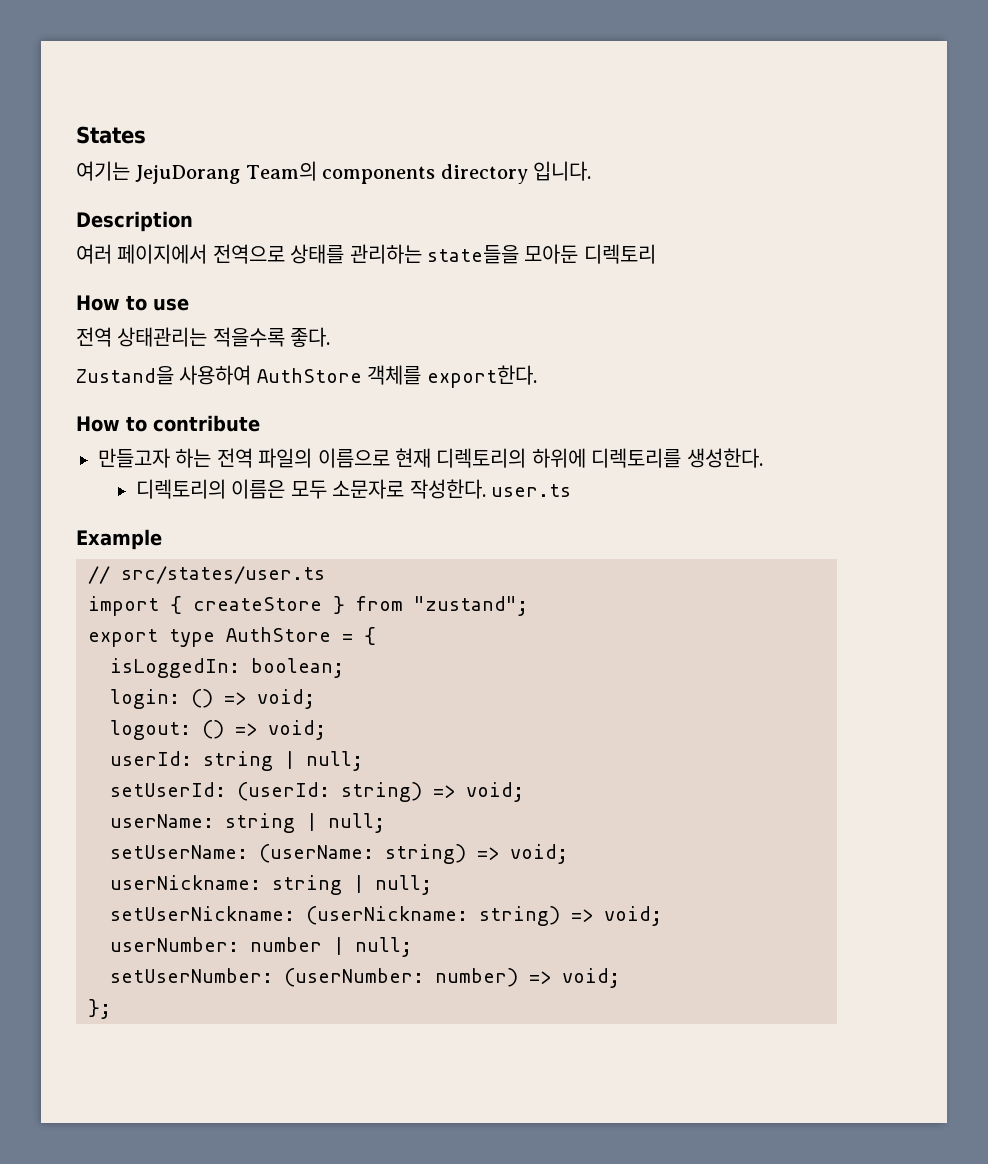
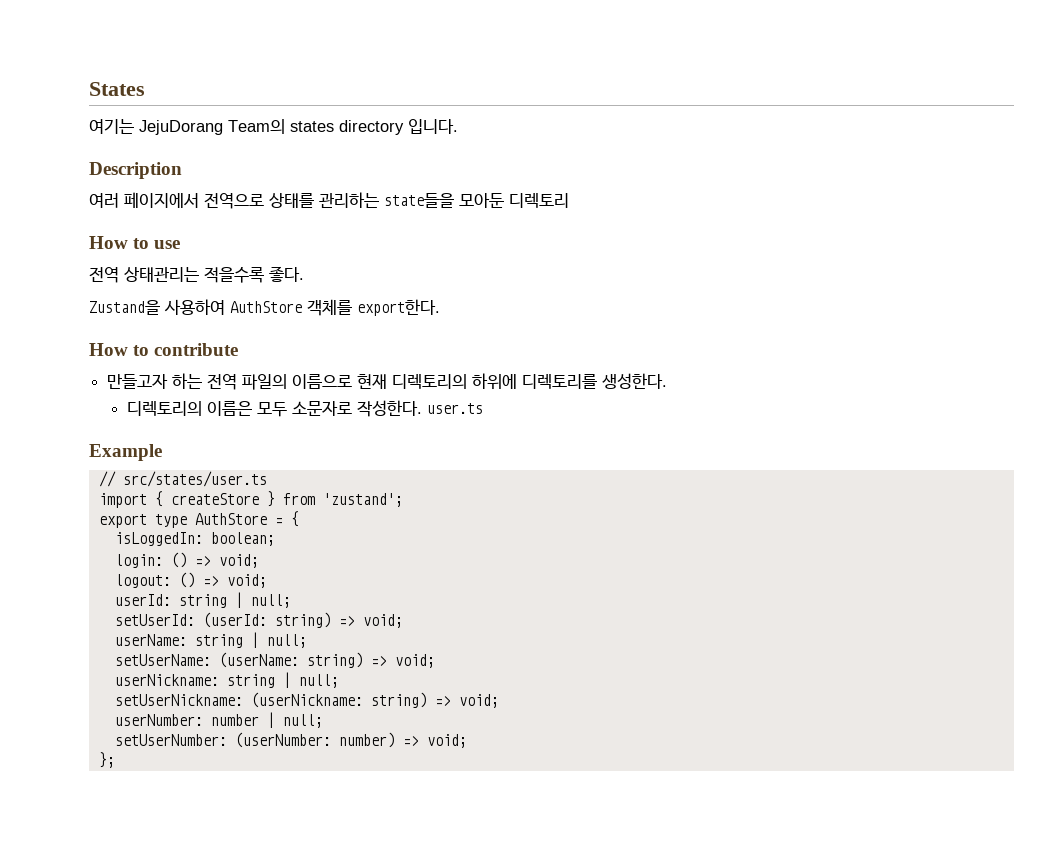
[322,166,436,184] components -> [290,121,334,132] states
[414,596,528,616] "zustand"; -> [322,493,403,507] 'zustand';

